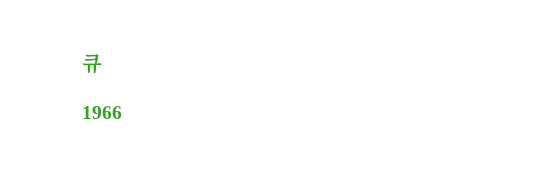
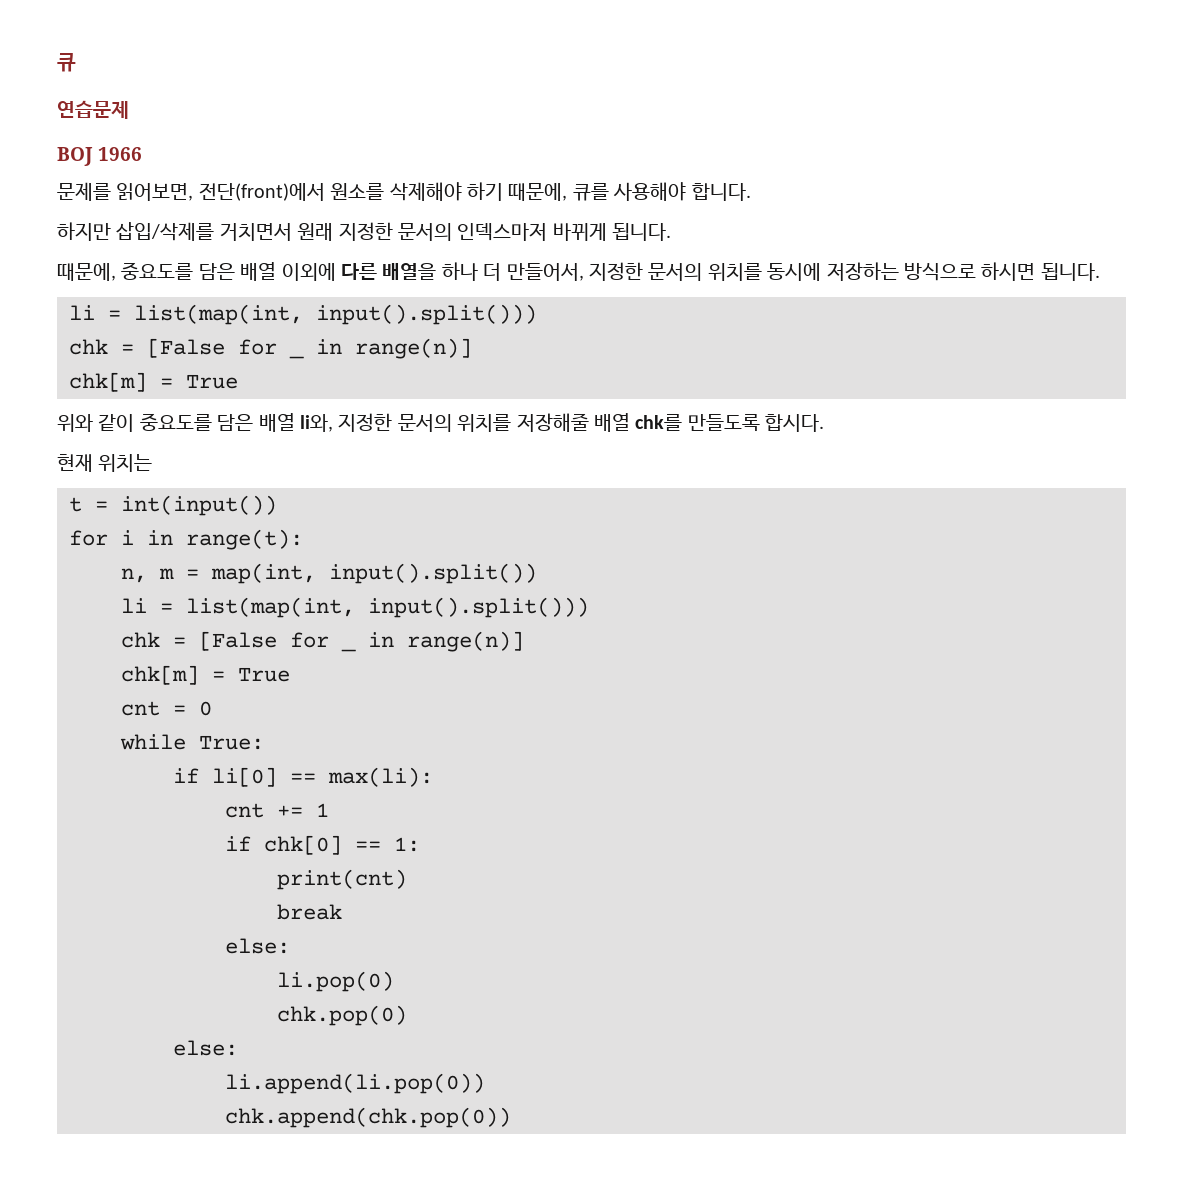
(102, 64) none -> [57,100,129,119] [57,147,93,166] 연습문제 // BOJ
(122, 112) none -> [57,182,751,201] [57,222,672,241] [57,262,1100,281] [69,304,537,325] [69,338,304,359] [316,338,472,359] [69,372,238,392] [57,413,825,432] [57,454,153,472] [69,495,277,516] [69,529,303,550] [121,563,537,584] [121,597,589,618] [121,631,356,652] [368,631,524,652] [121,665,290,685] [121,701,212,716] [120,734,264,750] [173,767,433,787] [225,803,329,818] [225,835,420,855] [277,869,407,890] [277,904,342,920] [225,938,290,954] [277,971,394,992] [277,1005,407,1026] [173,1040,238,1056] [225,1073,485,1094] [225,1107,511,1128] // 문제를 읽어보면, 전단(front)에서 원소를 삭제해야 하기 때문에, 큐를 사용해야 합니다. // 하지만 삽입/삭제를 거치면서 원래 지정한 문서의 인덱스마저 바뀌게 됩니다. // 때문에, 중요도를 담은 배열 이외에 다른 배열을 하나 더 만들어서, 지정한 문서의 위치를 동시에 저장하는 방식으로 하시면 됩니다. // li = list(map(int, input().split())) // chk = [False for _ in range(n)] // chk[m] = True // 위와 같이 중요도를 담은 배열 li와, 지정한 문서의 위치를 저장해줄 배열 chk를 만들도록 합시다. // 현재 위치는 // t = int(input()) // for i in range(t): // n, m = map(int, input().split()) // li = list(map(int, input().split())) // chk = [False for _ in range(n)] // chk[m] = True // cnt = 0 // while True: // if li[0] == max(li): // cnt += 1 // if chk[0] == 1: // print(cnt) // break // else: // li.pop(0) // chk.pop(0) // else: // li.append(li.pop(0)) // chk.append(chk.pop(0))

